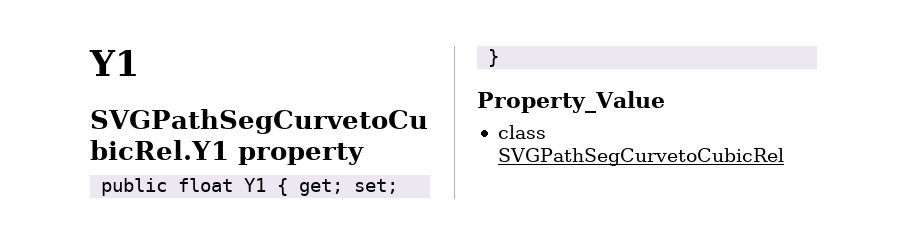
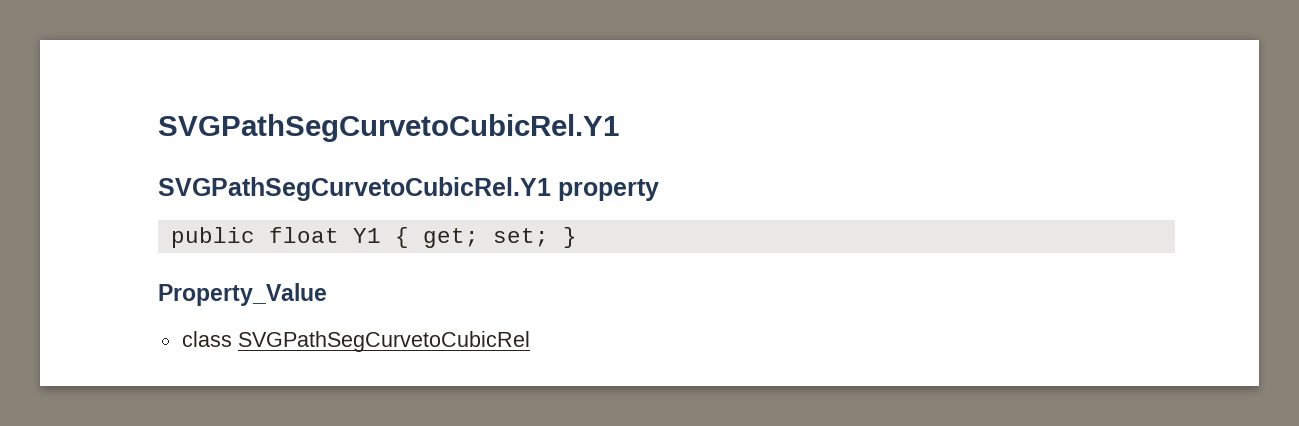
[89,50,139,76] Y1 -> [158,114,619,142] SVGPathSegCurvetoCubicRel.Y1

